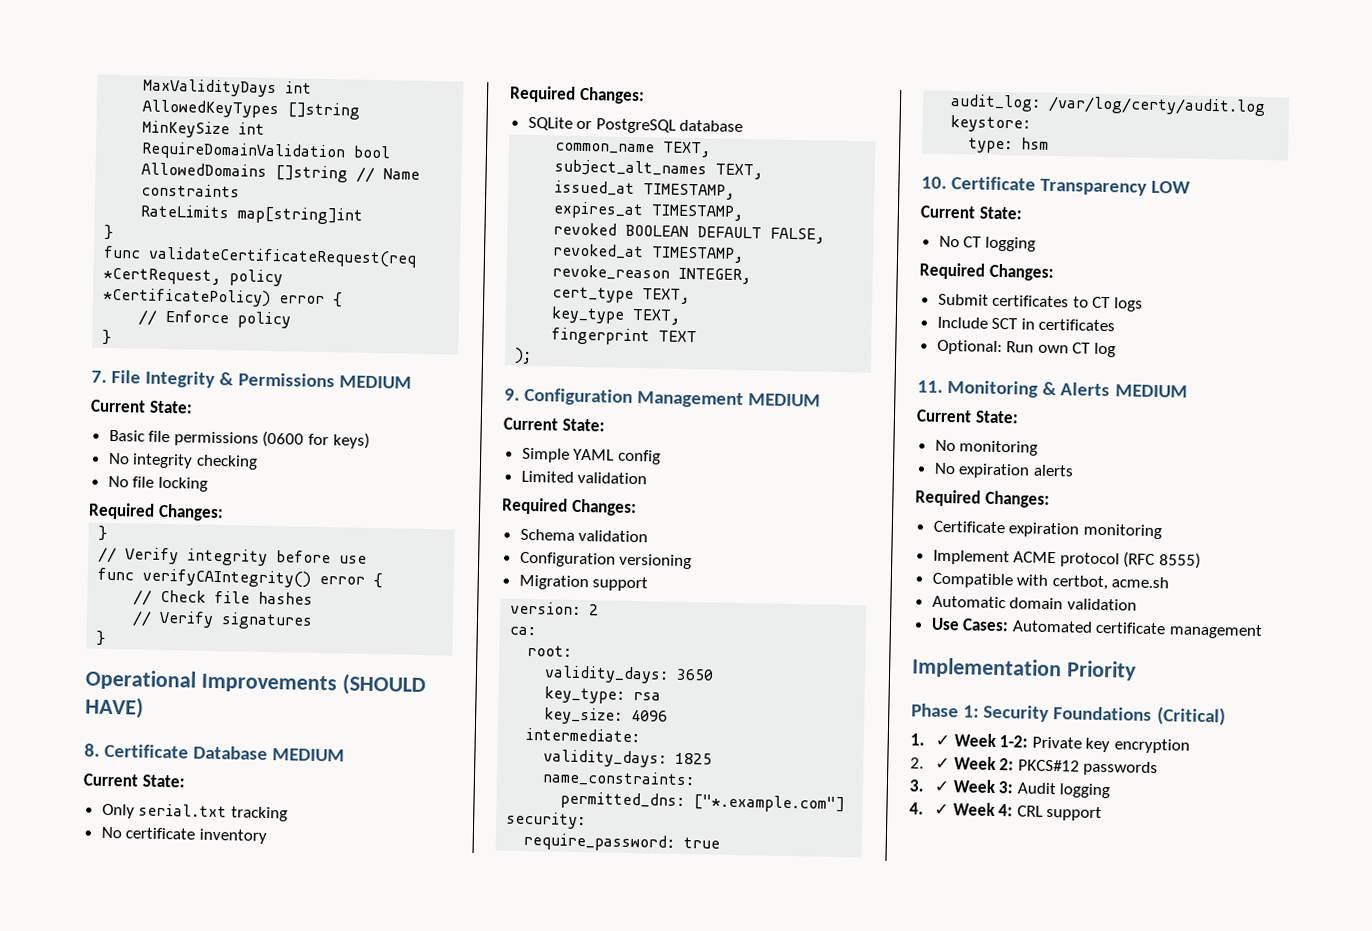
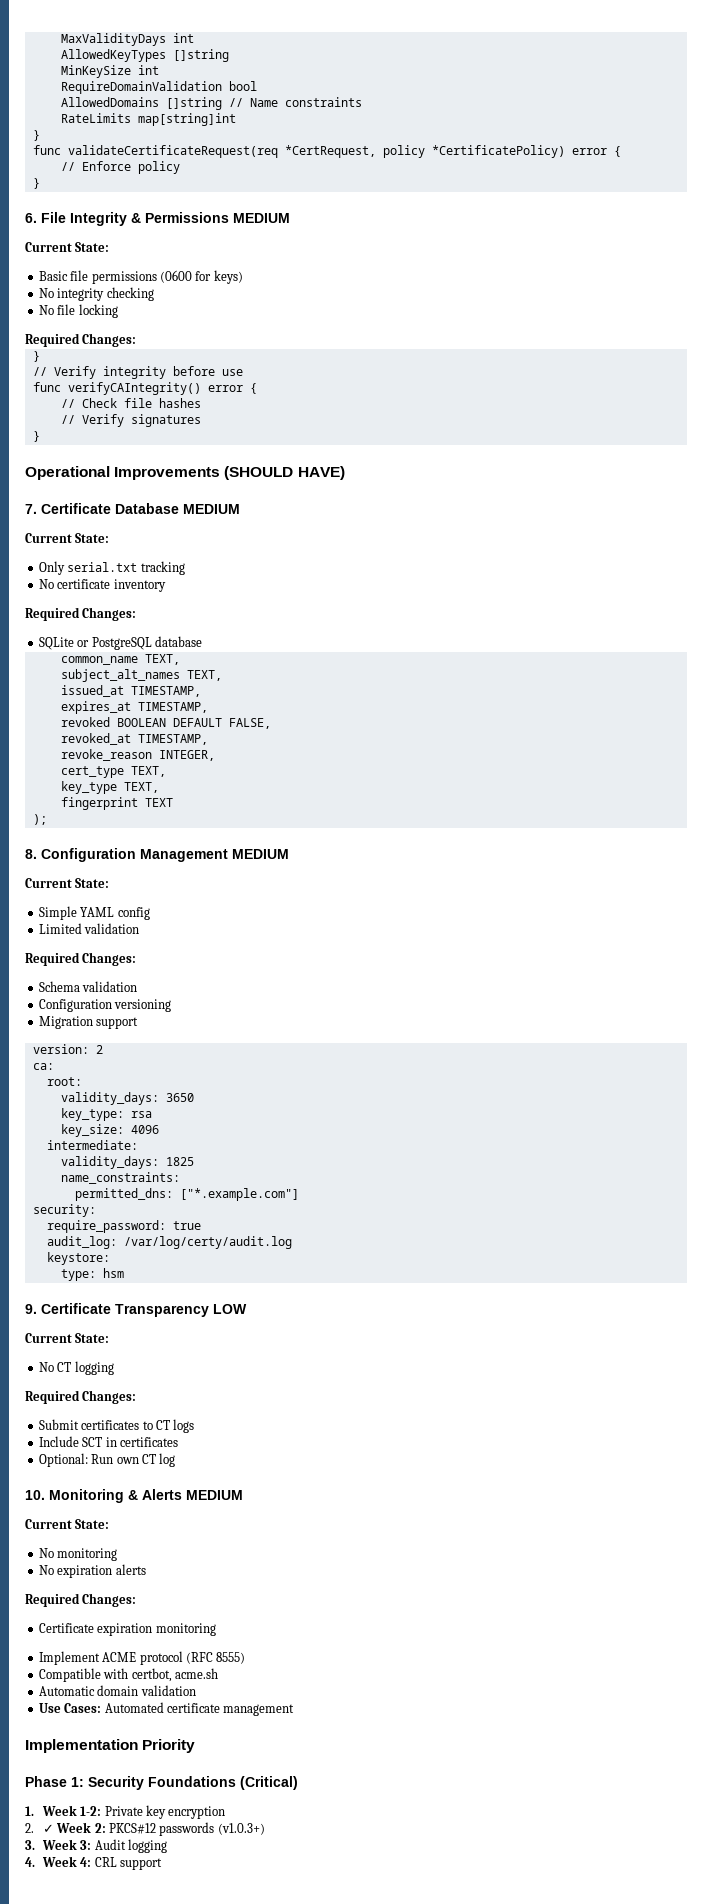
[91,370,107,383] 7. -> [25,213,37,223] 6.
[84,743,100,757] 8. -> [25,504,37,514] 7.
[504,388,520,401] 9. -> [25,849,37,859] 8.
[921,176,947,189] 10. -> [25,1304,37,1314] 9.
[917,380,943,393] 11. -> [25,1490,45,1500] 10.
[935,734,951,747] ✓ -> (34, 1811) none
(1159, 768) none -> [217,1823,265,1835] (v1.0.3+)
[934,780,950,793] ✓ -> (35, 1845) none
[934,803,950,816] ✓ -> (35, 1862) none

